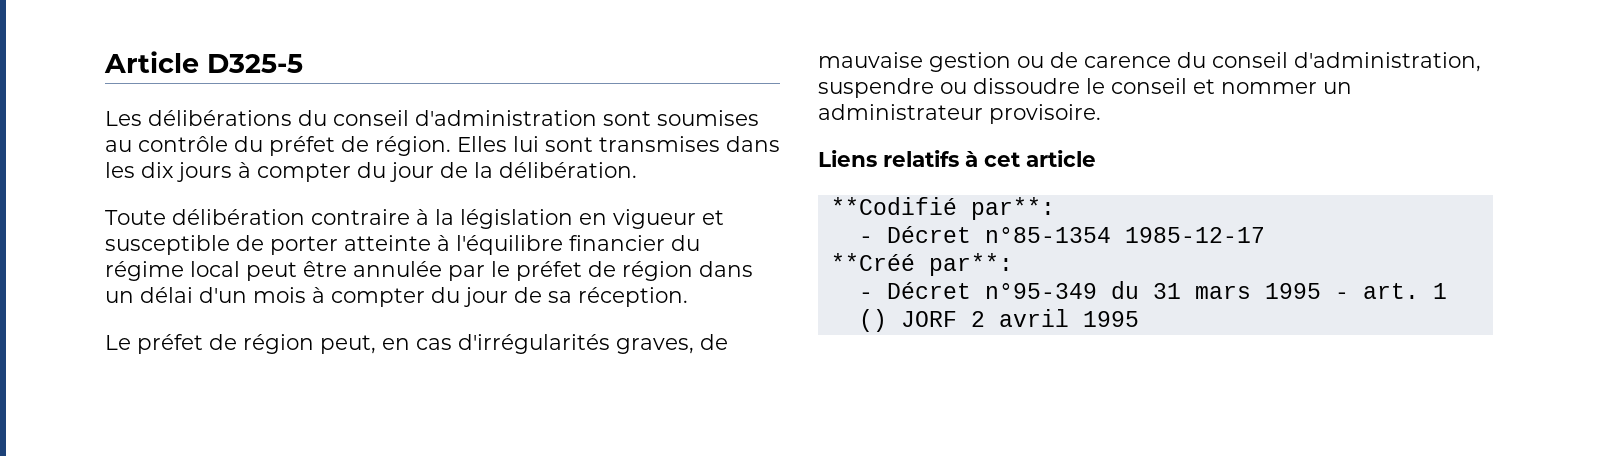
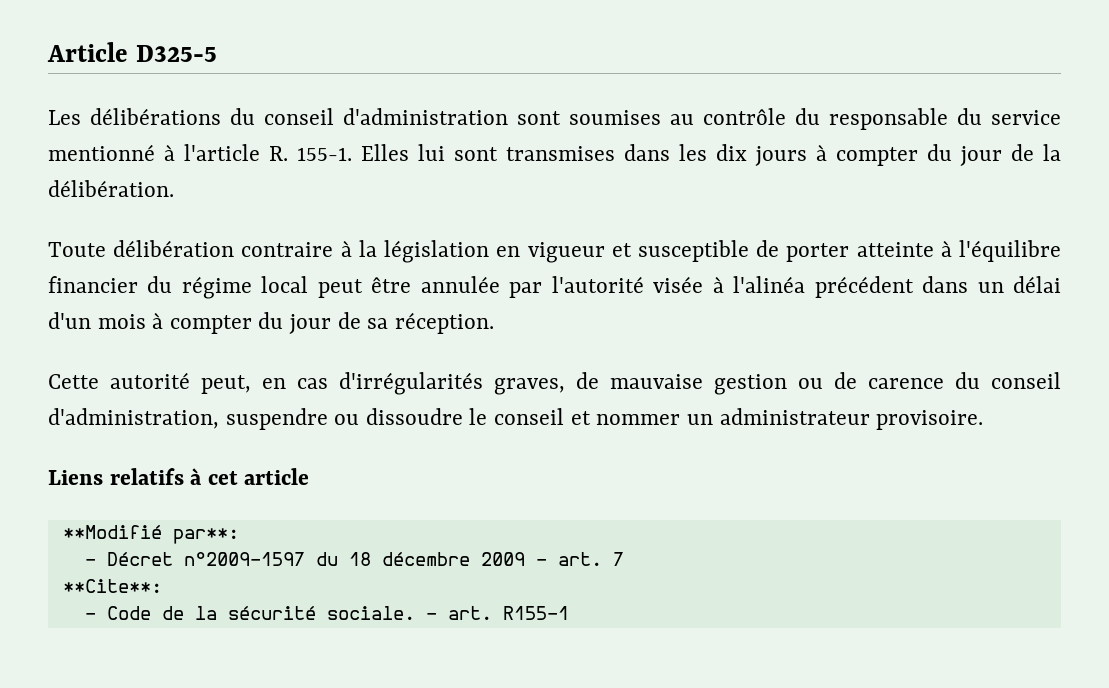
[269,136,451,156] préfet de région. -> [829,108,1061,130] [48,144,352,161] responsable du service mentionné à l'article R. 155-1.
[491,261,693,281] le préfet de région -> [551,276,914,298] l'autorité visée à l'alinéa précédent
[105,334,314,354] Le préfet de région -> [48,372,190,389] Cette autorité
[830,197,1055,220] [858,226,1265,243] [830,253,1013,276] [858,281,1447,299] [858,309,1139,332] **Codifié par**: // - Décret n°85-1354 1985-12-17 // **Créé par**: // - Décret n°95-349 du 31 mars 1995 - art. 1 () JORF 2 avril 1995 -> [62,525,239,544] [84,552,624,566] [62,579,162,593] [84,606,569,620] **Modifié par**: // - Décret n°2009-1597 du 18 décembre 2009 - art. 7 // **Cite**: // - Code de la sécurité sociale. - art. R155-1

